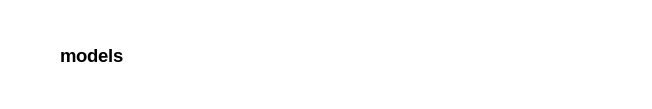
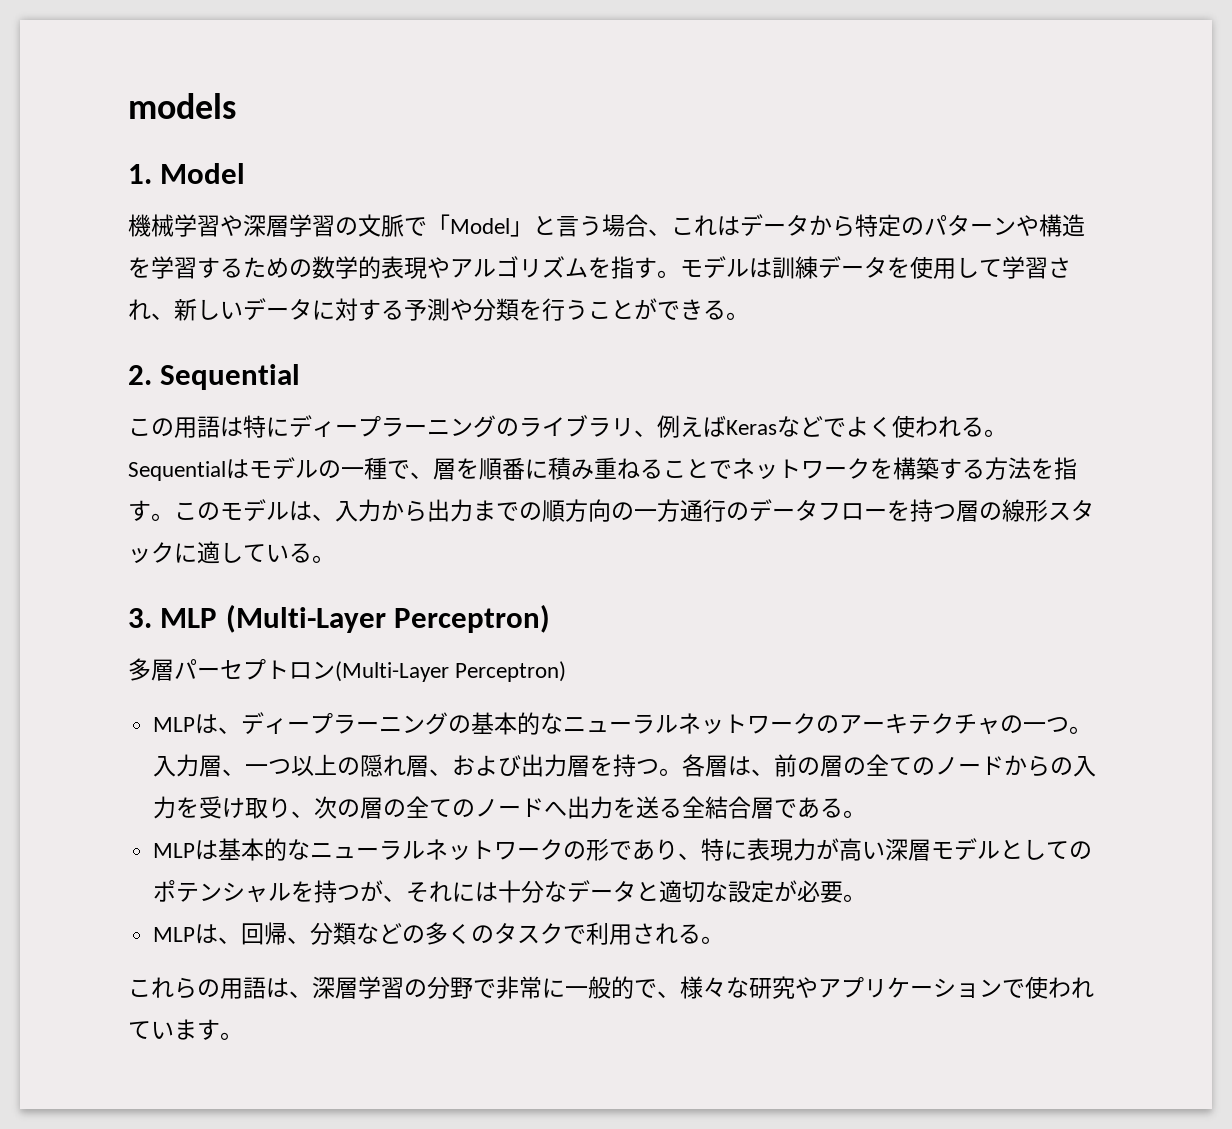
(123, 55) none -> [128,163,246,184] [128,214,1085,237] [128,256,1071,279] [128,298,749,321] [128,364,301,390] [128,415,1007,438] [128,457,1077,481] [128,499,1094,522] [128,541,335,564] [128,604,551,633] [128,658,567,682] [153,712,1093,735] [153,754,1097,777] [153,796,867,819] [153,838,1093,861] [153,880,867,903] [153,922,725,945] [128,976,1094,999] [128,1019,243,1040] // 1. Model // 機械学習や深層学習の文脈で「Model」と言う場合、これはデータから特定のパターンや構造を学習するための数学的表現やアルゴリズムを指す。モデルは訓練データを使用して学習され、新しいデータに対する予測や分類を行うことができる。 // 2. Sequential // この用語は特にディープラーニングのライブラリ、例えばKerasなどでよく使われる。Sequentialはモデルの一種で、層を順番に積み重ねることでネットワークを構築する方法を指す。このモデルは、入力から出力までの順方向の一方通行のデータフローを持つ層の線形スタックに適している。 // 3. MLP (Multi-Layer Perceptron) // 多層パーセプトロン(Multi-Layer Perceptron) // MLPは、ディープラーニングの基本的なニューラルネットワークのアーキテクチャの一つ。入力層、一つ以上の隠れ層、および出力層を持つ。各層は、前の層の全てのノードからの入力を受け取り、次の層の全てのノードへ出力を送る全結合層である。 // MLPは基本的なニューラルネットワークの形であり、特に表現力が高い深層モデルとしてのポテンシャルを持つが、それには十分なデータと適切な設定が必要。 // MLPは、回帰、分類などの多くのタスクで利用される。 // これらの用語は、深層学習の分野で非常に一般的で、様々な研究やアプリケーションで使われています。

